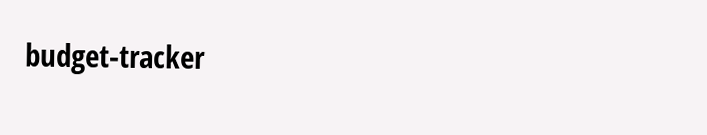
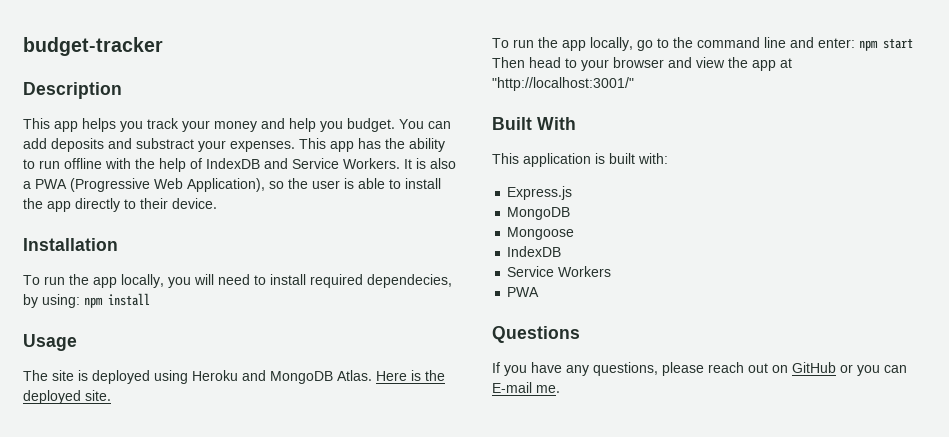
(206, 59) none -> [23,82,122,99] [23,118,451,132] [23,138,445,152] [23,158,456,172] [23,178,441,192] [23,198,217,212] [23,238,118,251] [23,274,452,288] [23,293,150,308] [23,334,77,351] [23,370,445,384] [23,390,111,404] [492,37,913,51] [492,57,792,71] [492,77,634,91] [492,117,576,130] [492,153,668,167] [507,186,573,200] [507,207,571,220] [507,227,575,240] [507,246,562,257] [507,266,612,277] [507,287,540,297] [492,326,580,343] [492,362,907,376] [492,382,560,393] // Description // This app helps you track your money and help you budget. You can add deposits and substract your expenses. This app has the ability to run offline with the help of IndexDB and Service Workers. It is also a PWA (Progressive Web Application), so the user is able to install the app directly to their device. // Installation // To run the app locally, you will need to install required dependecies, by using: npm install // Usage // The site is deployed using Heroku and MongoDB Atlas. Here is the deployed site. // To run the app locally, go to the command line and enter: npm start Then head to your browser and view the app at "http://localhost:3001/" // Built With // This application is built with: // Express.js // MongoDB // Mongoose // IndexDB // Service Workers // PWA // Questions // If you have any questions, please reach out on GitHub or you can E-mail me.

